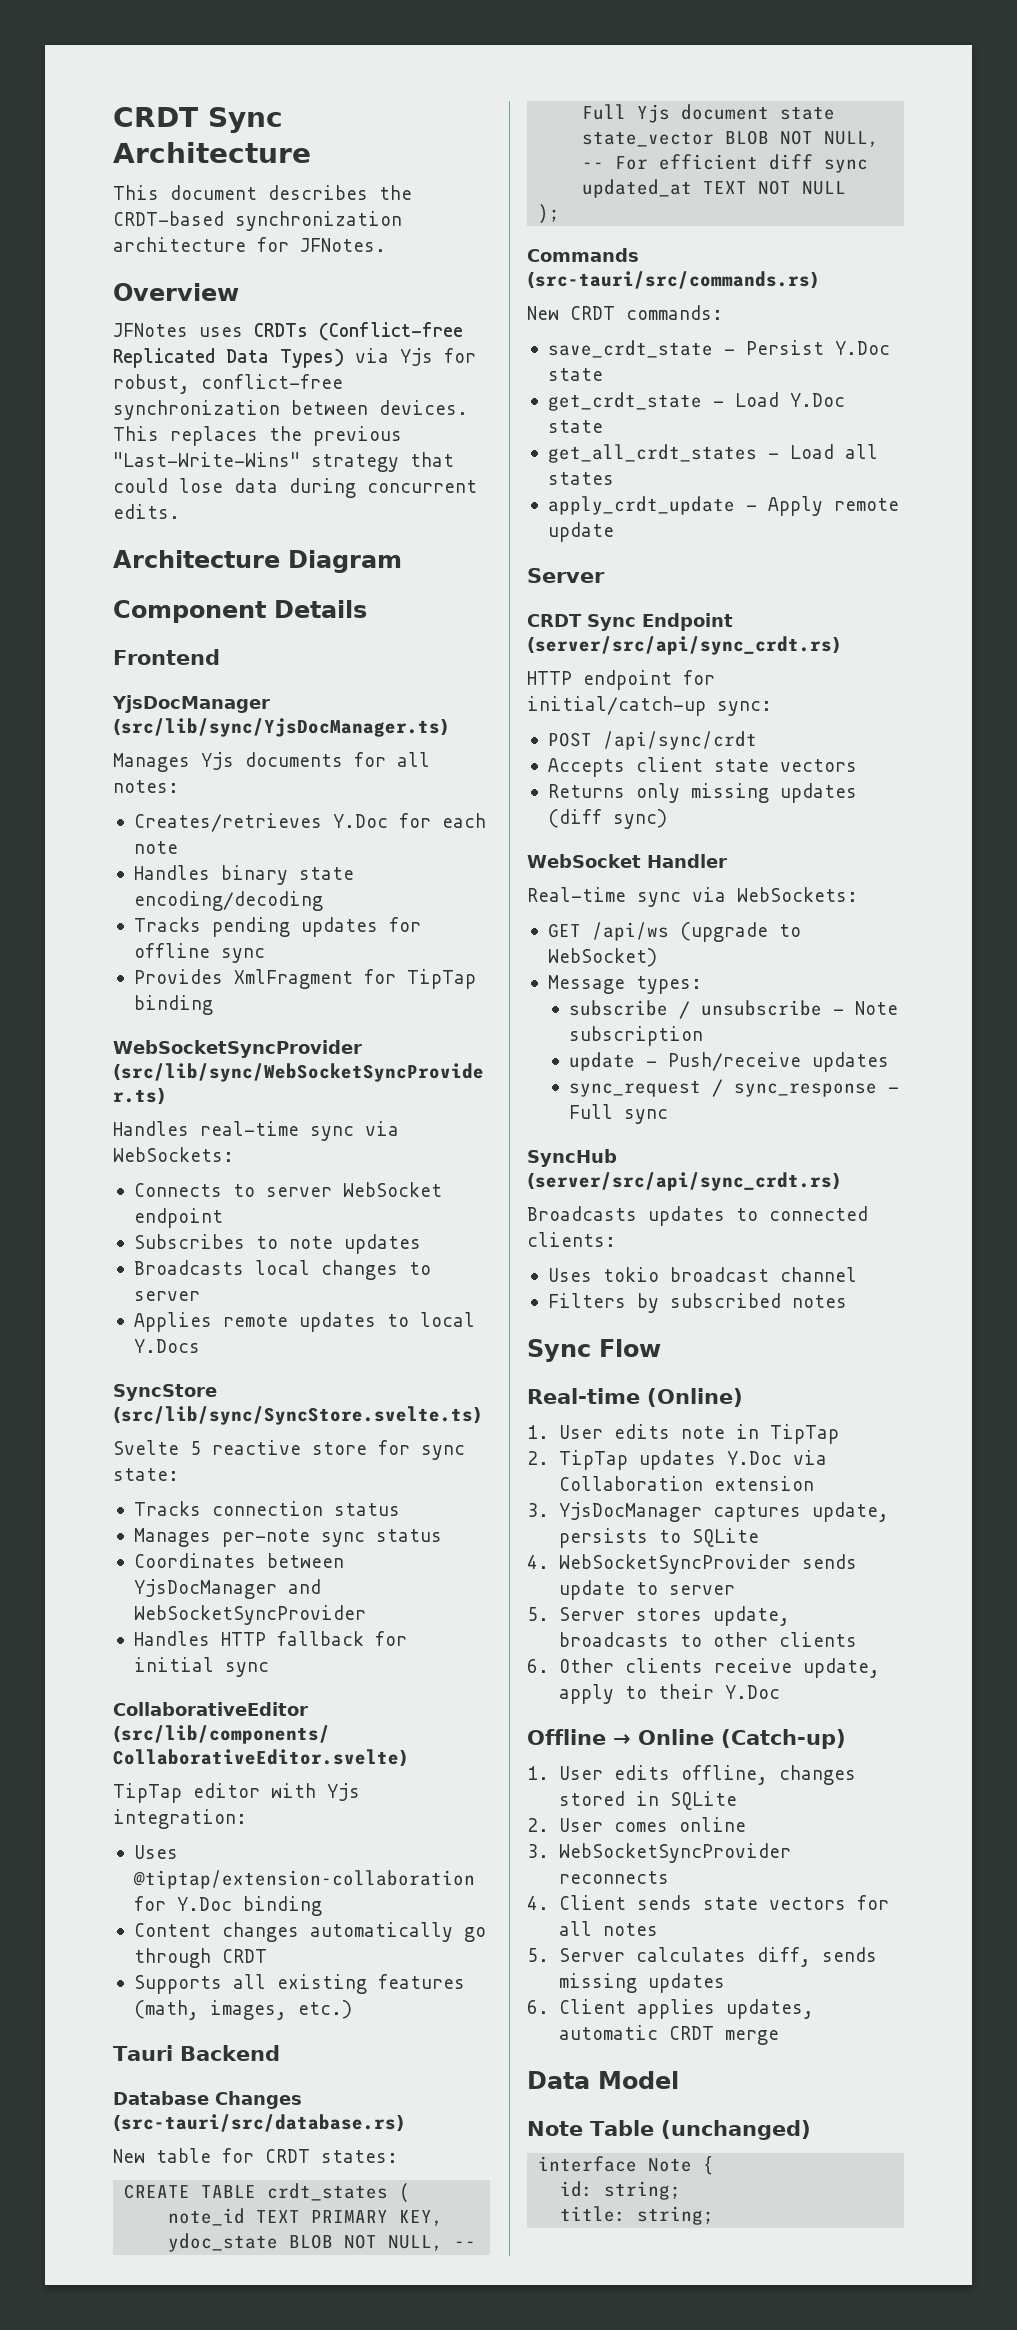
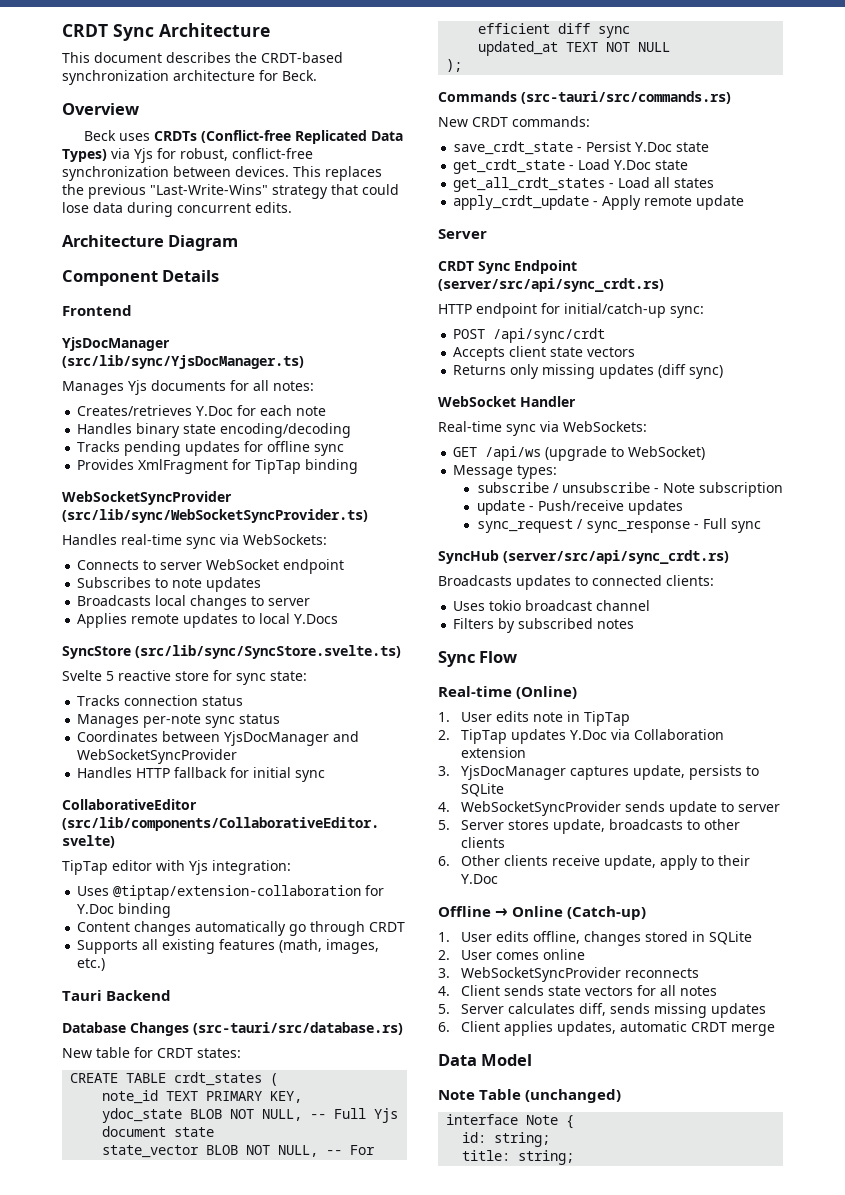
[300,238,386,252] JFNotes. -> [282,70,317,81] Beck.
[113,323,188,337] JFNotes -> [83,130,116,141] Beck

